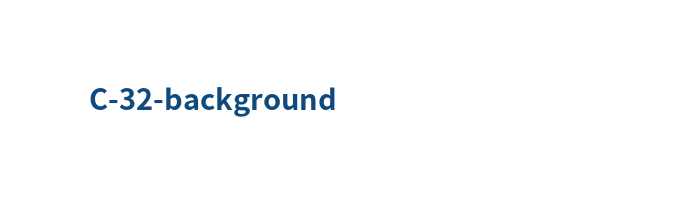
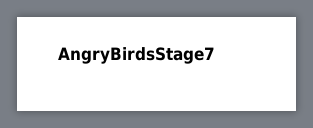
[89,87,337,117] C-32-background -> [58,47,215,64] AngryBirdsStage7

